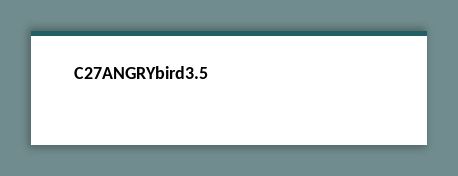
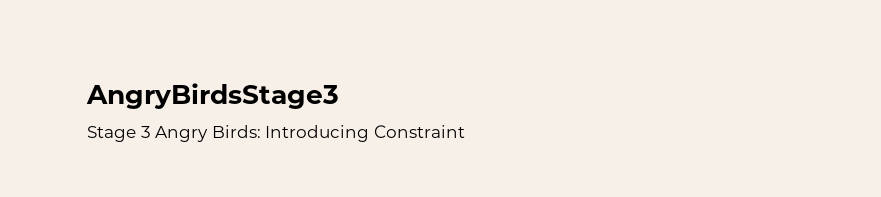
[74,66,208,79] C27ANGRYbird3.5 -> [86,83,339,109] [87,125,465,142] AngryBirdsStage3 // Stage 3 Angry Birds: Introducing Constraint

